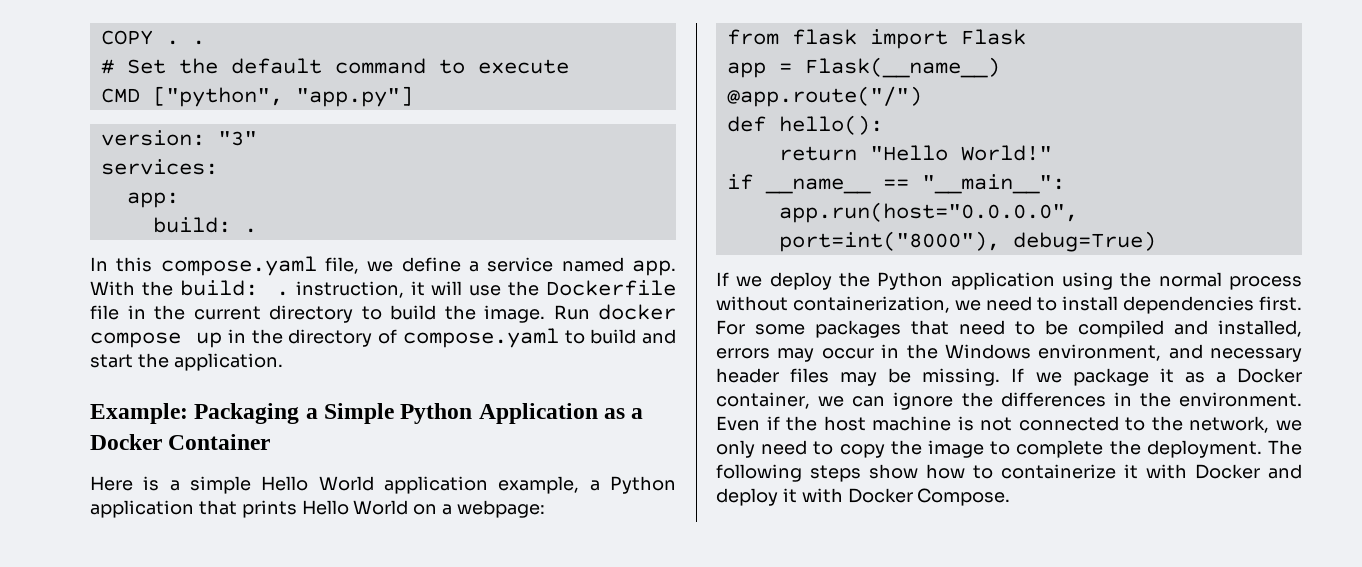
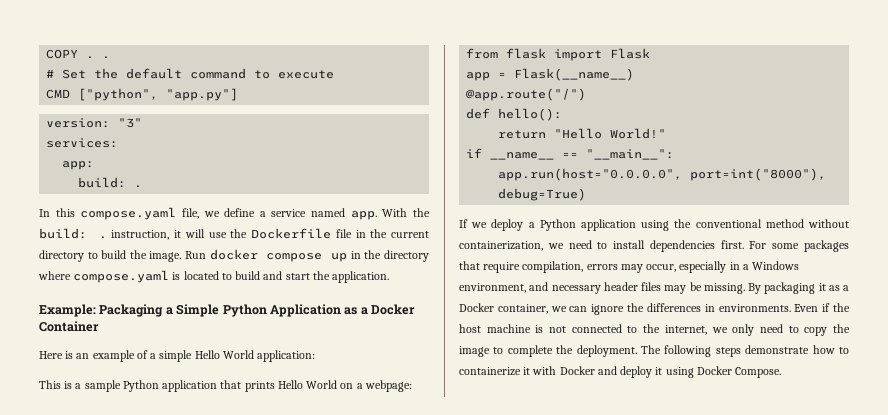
[378,328,559,348] of compose.yaml -> [38,270,219,283] where compose.yaml is located
(160, 483) none -> [76,350,148,362] an example of
[384,476,600,494] application example, a -> [257,350,316,362] [39,380,121,392] application: // This is a sample
[839,272,870,287] the -> [528,222,535,228] a
[1158,272,1302,290] normal process -> [695,219,804,228] conventional method
[959,320,1302,338] [716,344,938,362] need to be compiled and installed, errors may occur in the -> [483,261,749,273] require compilation, errors may occur, especially in a
[1011,368,1149,386] If we package -> [748,282,816,294] By packaging
[1139,392,1302,407] the environment. -> [718,304,791,312] environments.
[1189,416,1270,433] network, -> [664,325,707,335] internet,
[869,464,918,479] show -> [745,345,810,354] demonstrate
[801,488,843,503] with -> [665,367,694,378] using

